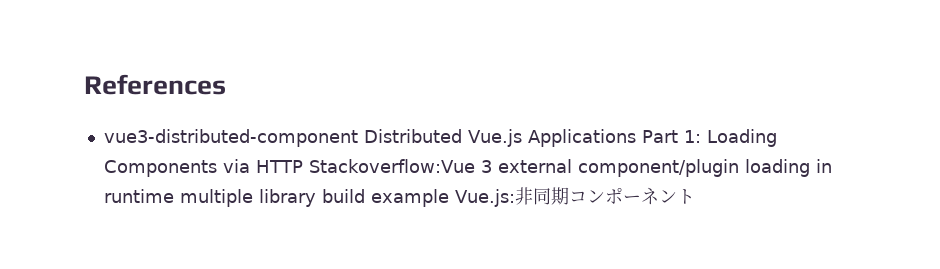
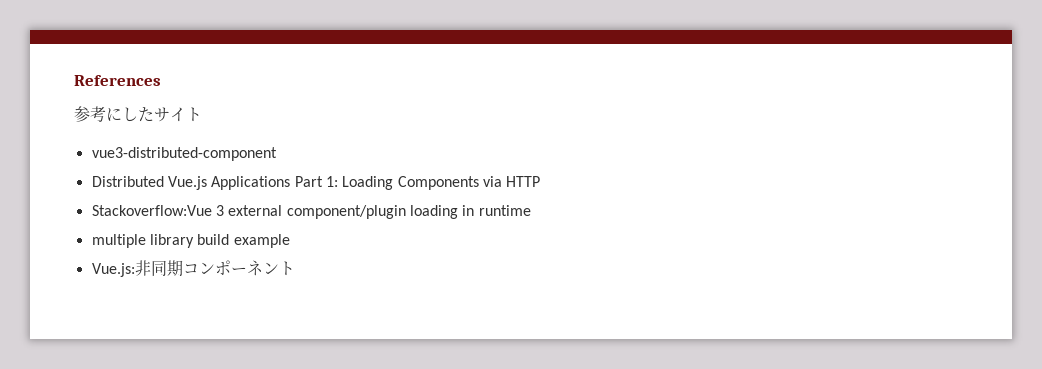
(226, 84) none -> [74,106,202,122] // 参考にしたサイト
(358, 138) none -> (277, 154) //
(303, 166) none -> (541, 181) //
(174, 196) none -> (531, 210) //
(449, 198) none -> (290, 241) //

